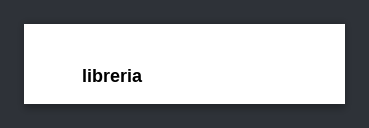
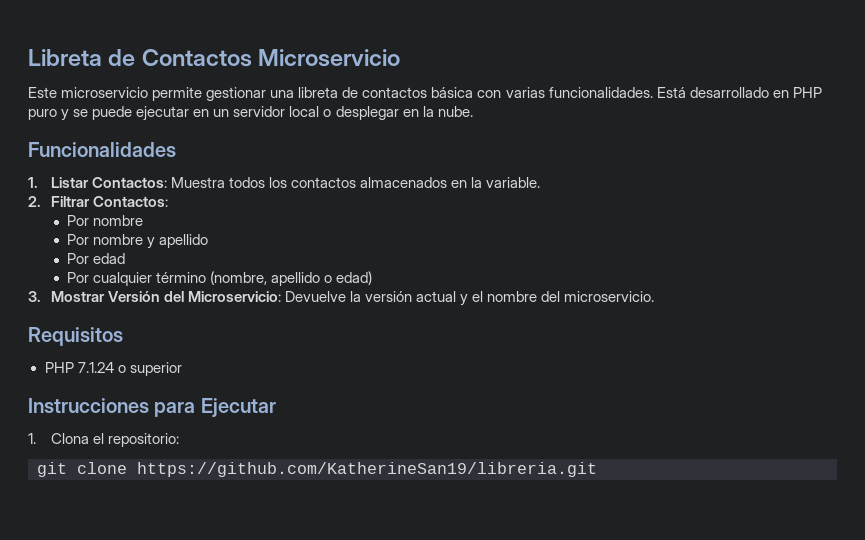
[82,69,143,82] libreria -> [28,49,401,67] [28,87,822,101] [28,106,473,121] [28,142,176,157] [28,177,541,188] [28,196,168,207] [67,215,144,226] [67,234,209,249] [67,253,126,264] [67,271,373,286] [28,291,655,306] [28,327,123,346] [44,362,182,376] [28,398,276,418] [28,433,179,447] [37,462,597,477] Libreta de Contactos Microservicio // Este microservicio permite gestionar una libreta de contactos básica con varias funcionalidades. Está desarrollado en PHP puro y se puede ejecutar en un servidor local o desplegar en la nube. // Funcionalidades // 1. Listar Contactos: Muestra todos los contactos almacenados en la variable. // 2. Filtrar Contactos: // Por nombre // Por nombre y apellido // Por edad // Por cualquier término (nombre, apellido o edad) // 3. Mostrar Versión del Microservicio: Devuelve la versión actual y el nombre del microservicio. // Requisitos // PHP 7.1.24 o superior // Instrucciones para Ejecutar // 1. Clona el repositorio: // git clone https://github.com/KatherineSan19/libreria.git

